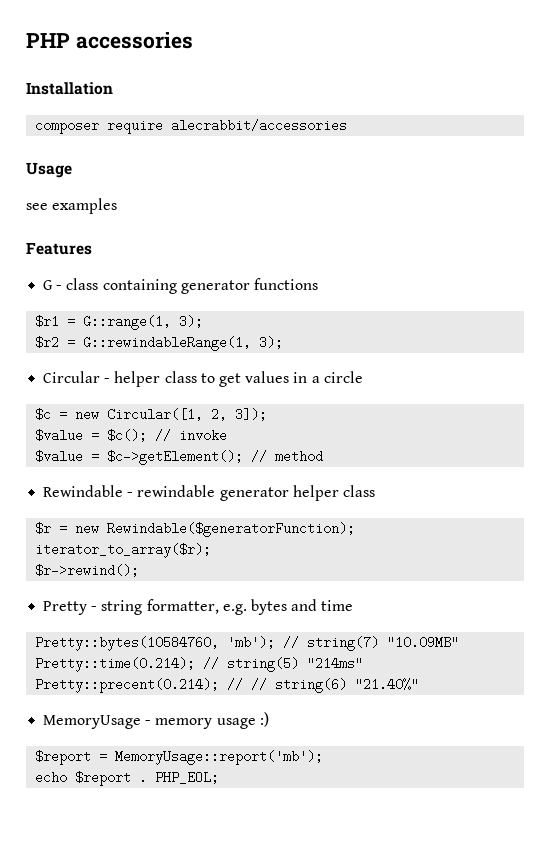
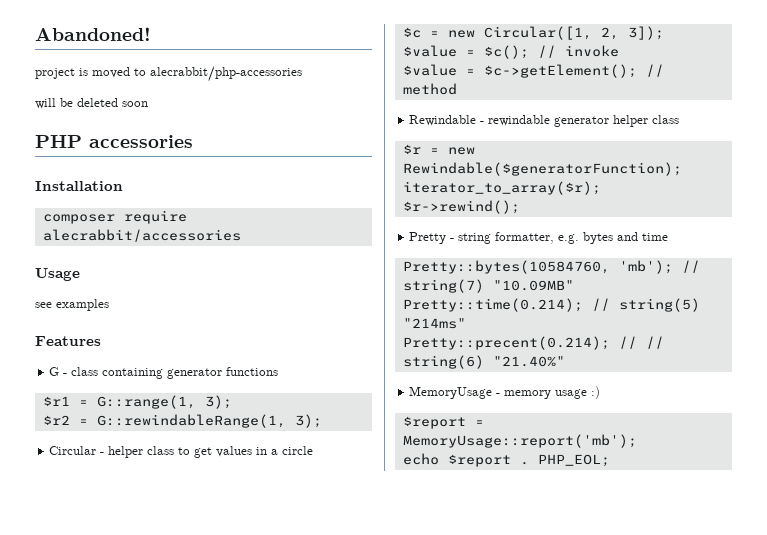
(26, 40) none -> [35,27,151,41] [35,66,302,82] [35,98,148,109] Abandoned! // project is moved to alecrabbit/php-accessories // will be deleted soon //

